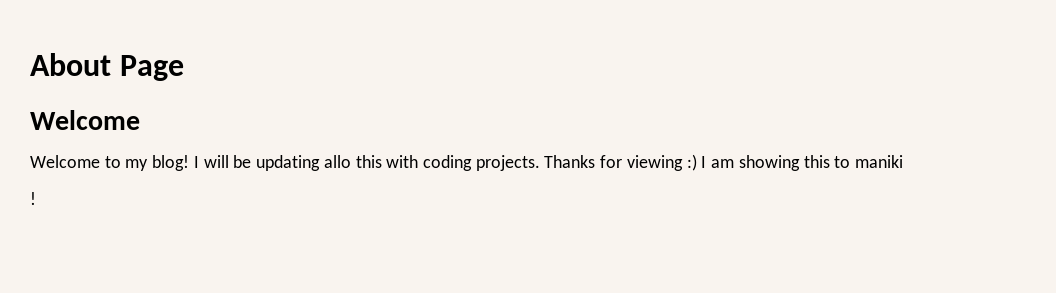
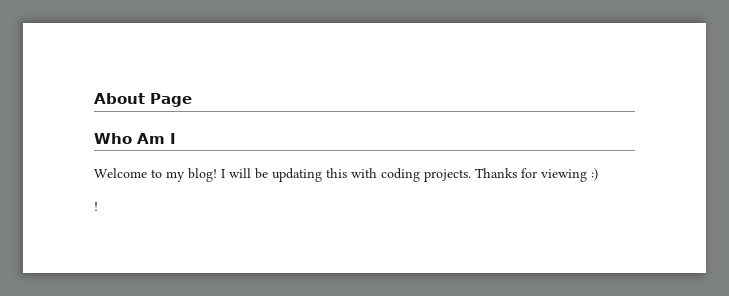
[30,110,140,130] Welcome -> [94,133,176,144] Who Am I
[323,155,351,168] allo -> (322, 175) none
[701,155,903,171] I am showing this to maniki -> (598, 174) none

